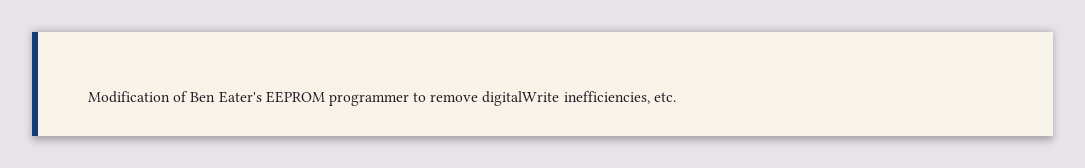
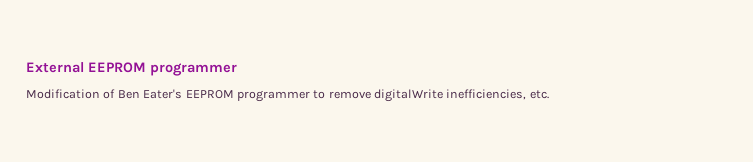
(88, 97) none -> [26,62,237,76] External EEPROM programmer //

